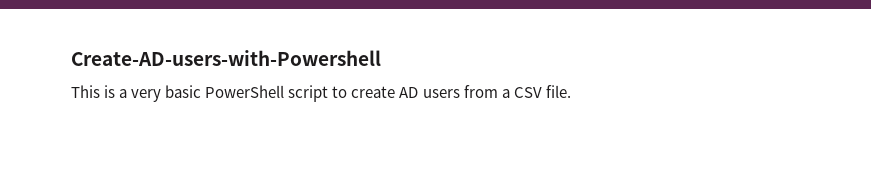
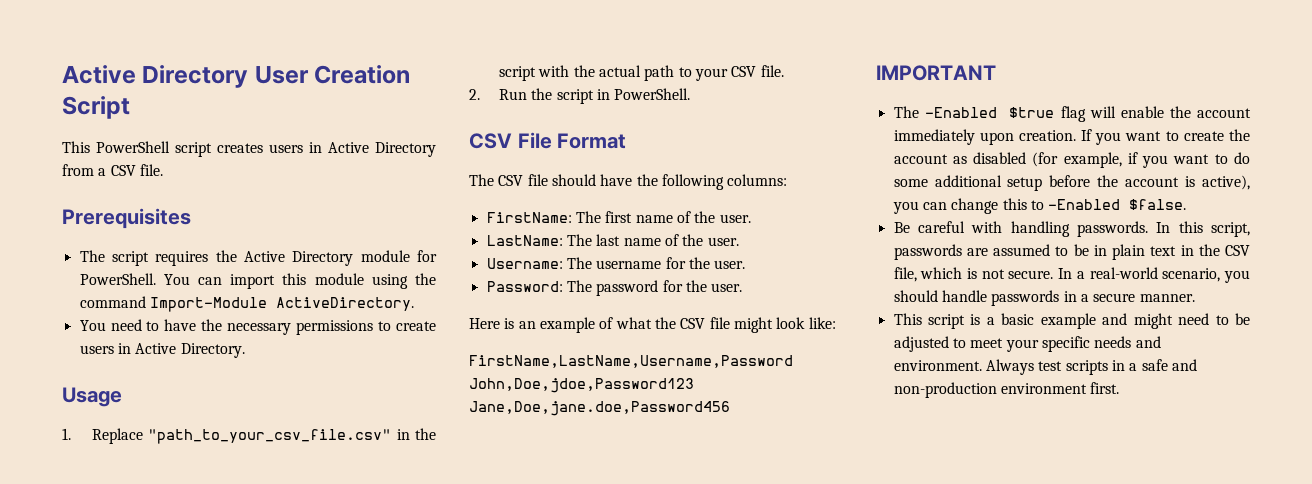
[71,50,381,66] [71,85,571,102] Create-AD-users-with-Powershell // This is a very basic PowerShell script to create AD users from a CSV file. -> [62,65,411,88] [62,96,130,119] [62,141,436,157] [62,164,163,176] [62,208,191,229] [79,250,437,266] [79,273,436,289] [79,296,414,312] [79,319,437,335] [79,343,245,358] [62,387,122,407] [62,428,437,444] [499,65,784,81] [469,88,691,104] [469,132,627,149] [469,174,788,190] [486,211,751,223] [486,234,739,246] [486,257,746,269] [486,280,743,296] [469,317,836,333] [469,355,793,368] [469,378,694,393] [469,401,730,416] [876,65,996,81] [893,106,1251,122] [893,129,1250,145] [893,152,1250,168] [893,175,1250,191] [892,198,1187,214] [893,221,1250,237] [893,244,1250,260] [893,267,1250,283] [893,290,1195,306] [893,313,1250,329] [893,336,1161,352] [893,359,1197,375] [893,382,1120,398] Active Directory User Creation Script // This PowerShell script creates users in Active Directory from a CSV file. // Prerequisites // The script requires the Active Directory module for PowerShell. You can import this module using the command Import-Module ActiveDirectory. // You need to have the necessary permissions to create users in Active Directory. // Usage // 1. Replace "path_to_your_csv_file.csv" in the script with the actual path to your CSV file. // 2. Run the script in PowerShell. // CSV File Format // The CSV file should have the following columns: // FirstName: The first name of the user. // LastName: The last name of the user. // Username: The username for the user. // Password: The password for the user. // Here is an example of what the CSV file might look like: // FirstName,LastName,Username,Password John,Doe,jdoe,Password123 Jane,Doe,jane.doe,Password456 // IMPORTANT // The -Enabled $true flag will enable the account immediately upon creation. If you want to create the account as disabled (for example, if you want to do some additional setup before the account is active), you can change this to -Enabled $false. // Be careful with handling passwords. In this script, passwords are assumed to be in plain text in the CSV file, which is not secure. In a real-world scenario, you should handle passwords in a secure manner. // This script is a basic example and might need to be adjusted to meet your specific needs and environment. Always test scripts in a safe and non-production environment first.

